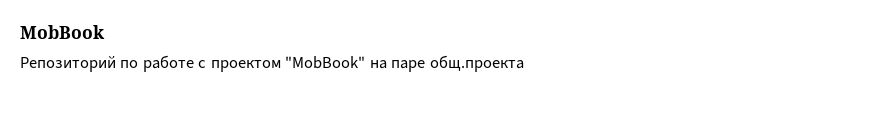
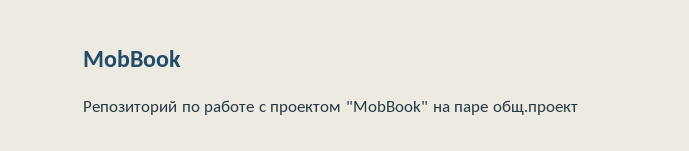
[429,55,524,72] общ.проекта -> [492,100,578,115] общ.проект

